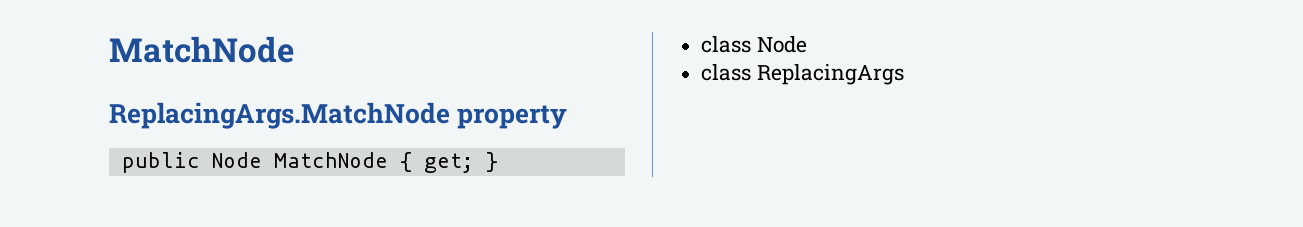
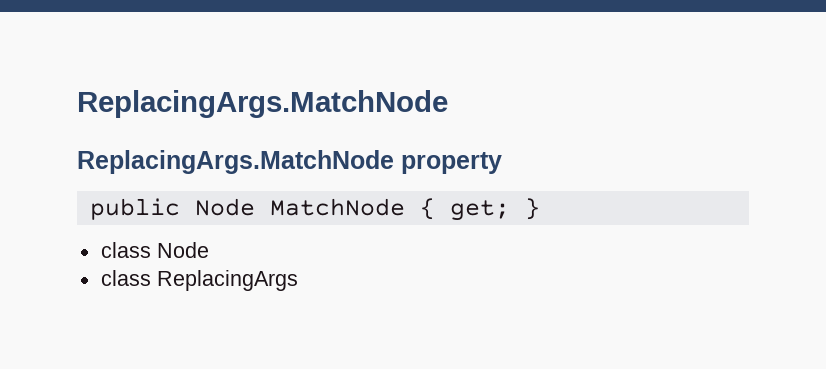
[109,36,294,63] MatchNode -> [77,90,448,118] ReplacingArgs.MatchNode

